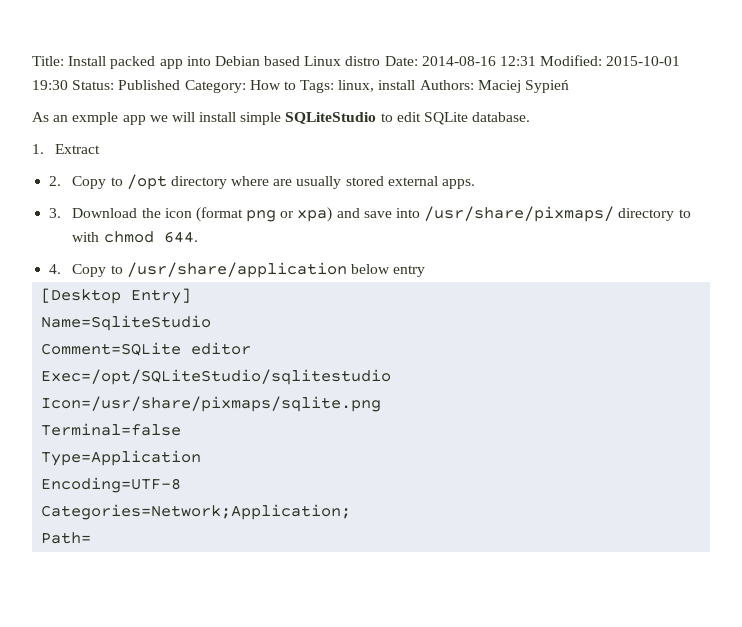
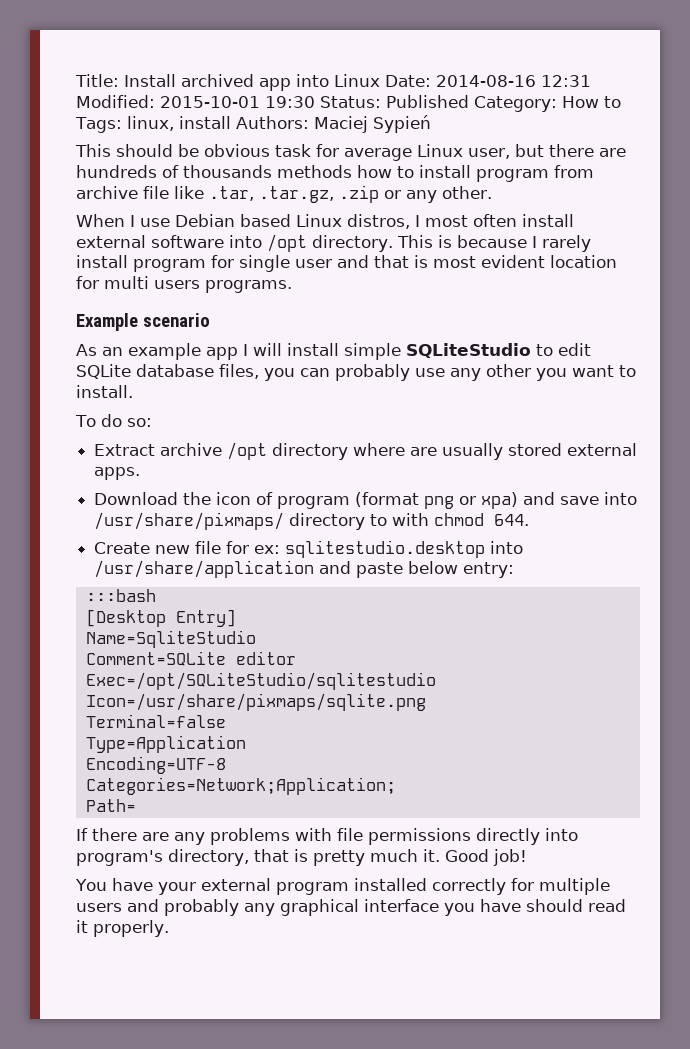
[110,56,156,69] packed -> [181,74,254,87] archived
[214,56,381,66] Debian based Linux distro -> [334,74,380,87] Linux
(570, 86) none -> [75,144,626,161] [76,165,594,182] [76,185,492,203] [76,214,574,229] [76,234,591,252] [76,255,617,272] [76,276,292,293] [76,313,210,331] // This should be obvious task for average Linux user, but there are hundreds of thousands methods how to install program from archive file like .tar, .tar.gz, .zip or any other. // When I use Debian based Linux distros, I most often install external software into /opt directory. This is because I rarely install program for single user and that is most evident location for multi users programs. // Example scenario
[72,112,168,125] exmple app we -> [128,343,248,360] example app I
[472,112,531,122] [32,144,101,154] [49,176,123,189] database. // 1. Extract // 2. Copy to -> [136,364,636,381] [76,385,133,398] [75,414,152,427] [94,443,223,456] database files, you can probably use any other you want to install. // To do so: // Extract archive
[49,208,62,218] 3. -> (141, 473) none
(192, 213) none -> [256,492,351,509] of program
[49,262,426,278] 4. Copy to /usr/share/application below entry -> [94,540,524,558] [94,560,515,578] [85,589,156,602] Create new file for ex: sqlitestudio.desktop into /usr/share/application and paste below entry: // :::bash
(92, 538) none -> [76,828,578,845] [76,849,527,866] [75,878,610,895] [76,899,626,916] [76,920,169,937] // If there are any problems with file permissions directly into program's directory, that is pretty much it. Good job! // You have your external program installed correctly for multiple users and probably any graphical interface you have should read it properly.

